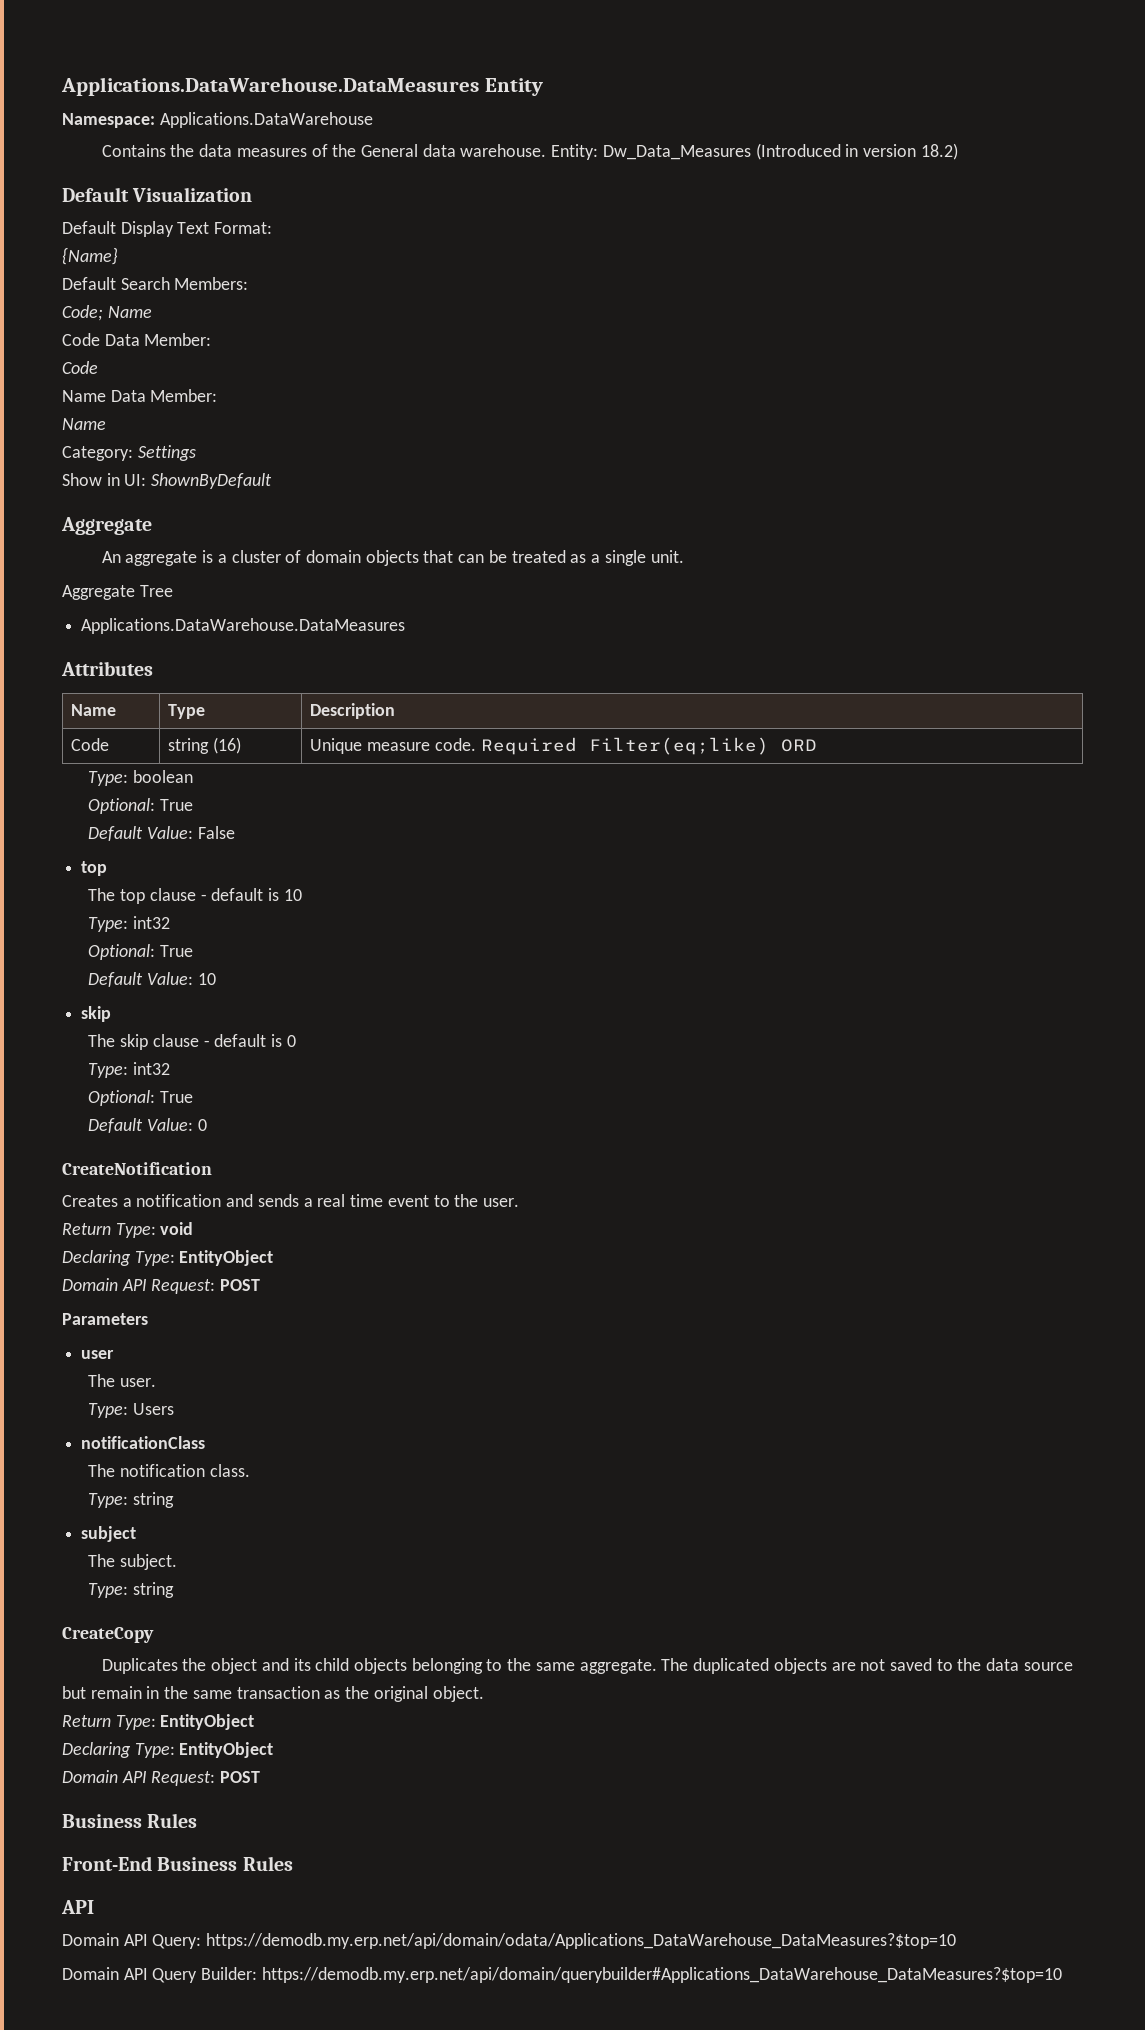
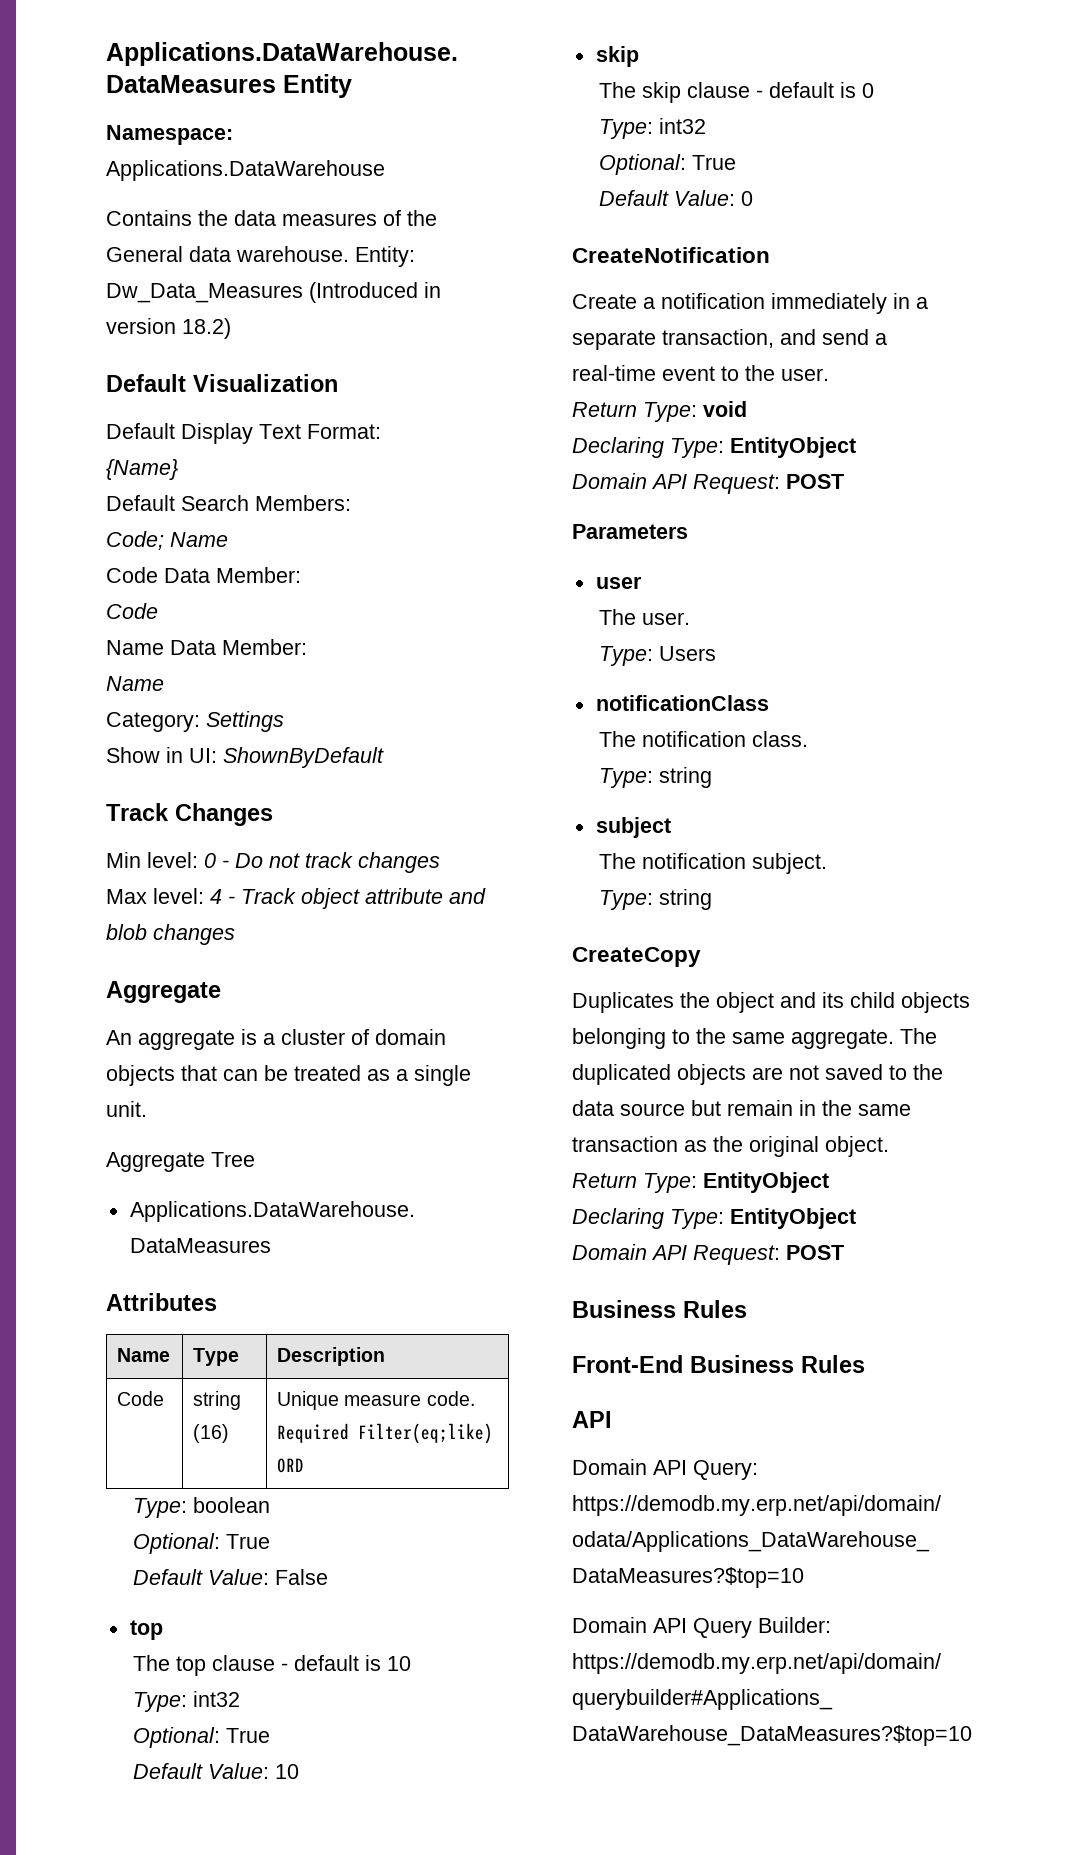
(273, 481) none -> [106,803,273,826] [106,852,440,873] [106,888,486,909] [106,924,235,945] // Track Changes // Min level: 0 - Do not track changes // Max level: 4 - Track object attribute and blob changes
[62,1195,118,1207] Creates -> [572,294,637,309] Create
[226,1194,384,1207] and sends a real time -> [771,293,928,314] [572,329,887,350] [572,365,656,381] immediately in a separate transaction, and send a real-time
(116, 1560) none -> [642,853,747,869] notification

